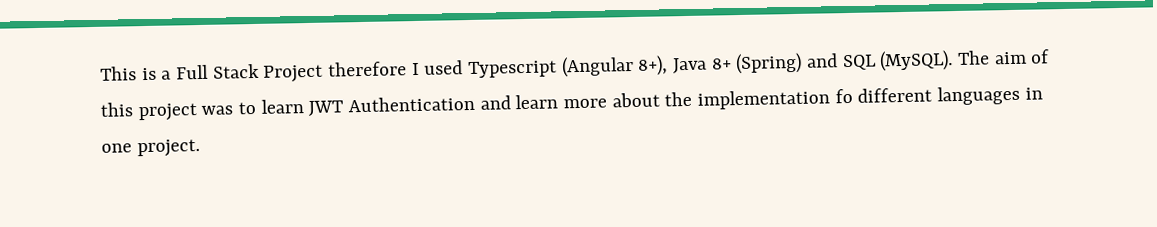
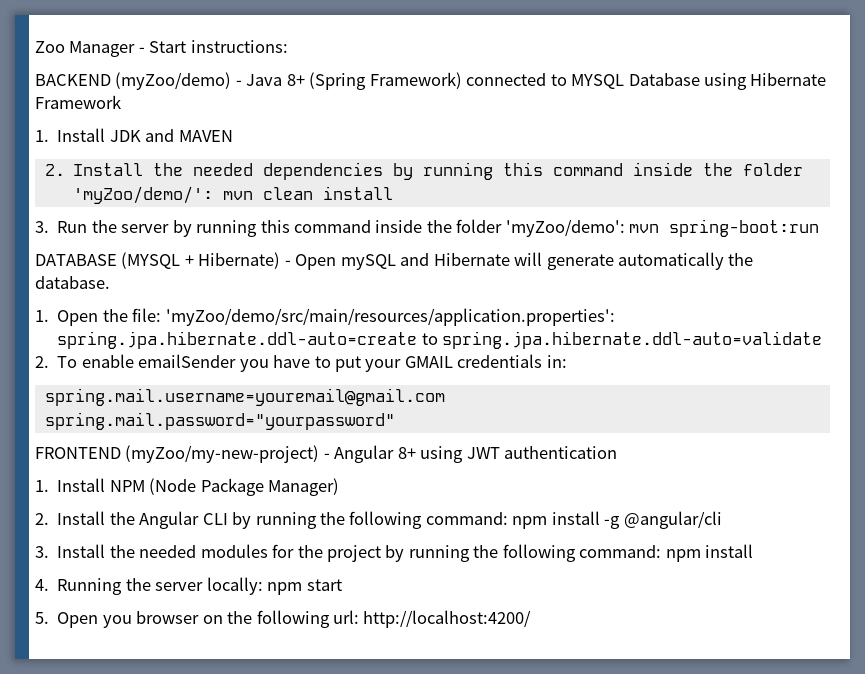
[100,49,1051,83] [100,85,1043,122] [101,139,200,158] This is a Full Stack Project therefore I used Typescript (Angular 8+), Java 8+ (Spring) and SQL (MySQL). The aim of this project was to learn JWT Authentication and learn more about the implementation fo different languages in one project. -> [35,40,288,57] [35,72,827,90] [35,95,121,109] [35,128,233,142] [44,162,804,180] [73,186,394,204] [35,219,820,237] [35,252,754,270] [35,276,110,289] [35,308,615,326] [57,331,823,349] [35,354,567,372] [44,388,445,406] [44,412,395,430] [35,445,618,463] [35,478,340,496] [35,511,722,529] [35,544,754,562] [35,577,342,595] [35,610,532,628] Zoo Manager - Start instructions: // BACKEND (myZoo/demo) - Java 8+ (Spring Framework) connected to MYSQL Database using Hibernate Framework // 1. Install JDK and MAVEN // 2. Install the needed dependencies by running this command inside the folder 'myZoo/demo/': mvn clean install // 3. Run the server by running this command inside the folder 'myZoo/demo': mvn spring-boot:run // DATABASE (MYSQL + Hibernate) - Open mySQL and Hibernate will generate automatically the database. // 1. Open the file: 'myZoo/demo/src/main/resources/application.properties': spring.jpa.hibernate.ddl-auto=create to spring.jpa.hibernate.ddl-auto=validate // 2. To enable emailSender you have to put your GMAIL credentials in: // spring.mail.username=youremail@gmail.com // spring.mail.password="yourpassword" // FRONTEND (myZoo/my-new-project) - Angular 8+ using JWT authentication // 1. Install NPM (Node Package Manager) // 2. Install the Angular CLI by running the following command: npm install -g @angular/cli // 3. Install the needed modules for the project by running the following command: npm install // 4. Running the server locally: npm start // 5. Open you browser on the following url: http://localhost:4200/

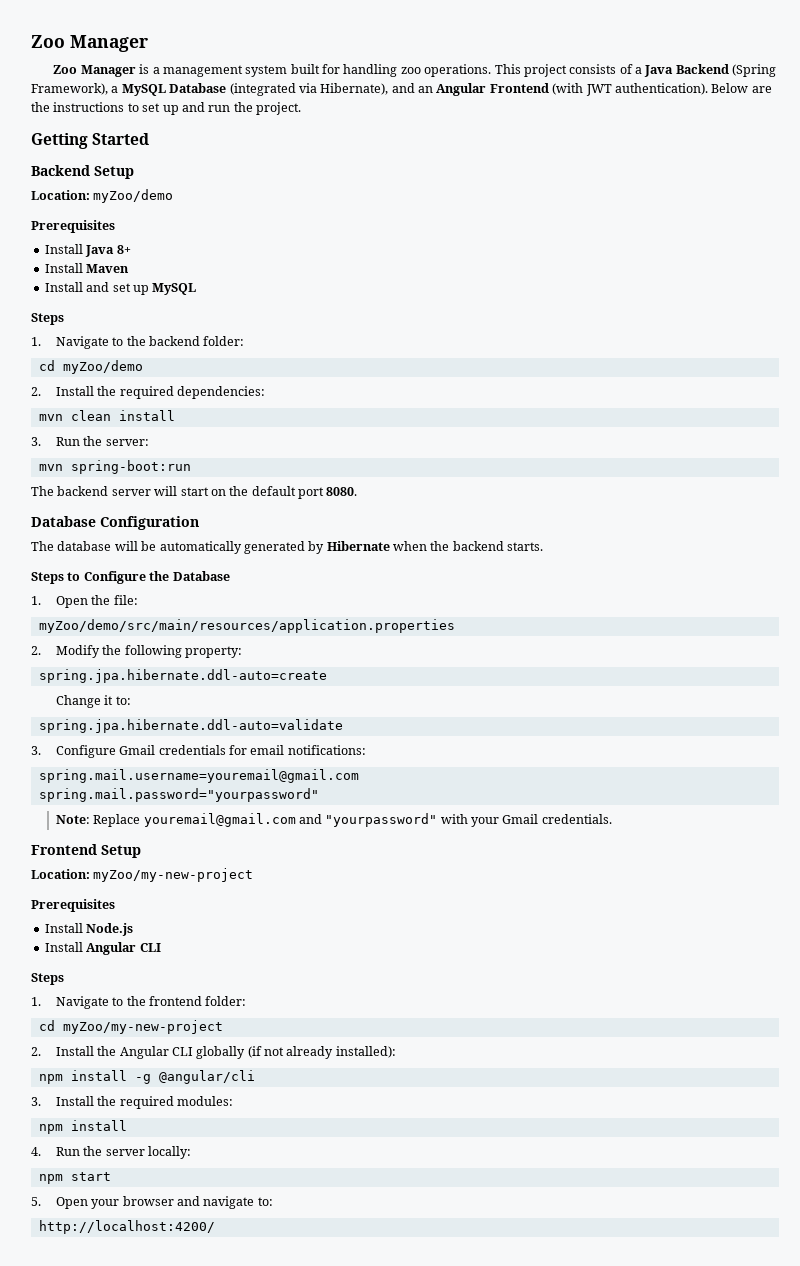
[35,40,288,57] [35,72,827,90] [35,95,121,109] [35,128,233,142] [44,162,804,180] [73,186,214,204] Zoo Manager - Start instructions: // BACKEND (myZoo/demo) - Java 8+ (Spring Framework) connected to MYSQL Database using Hibernate Framework // 1. Install JDK and MAVEN // 2. Install the needed dependencies by running this command inside the folder 'myZoo/demo/': -> [31,35,148,52] [53,64,777,77] [31,83,772,96] [31,102,301,115] [31,133,150,149] [31,165,134,179] [31,189,174,203] [31,220,115,233] [44,244,131,257] [44,263,130,273] [44,282,197,295] [31,313,64,325] [31,336,245,349] [38,360,143,374] [31,386,265,399] Zoo Manager // Zoo Manager is a management system built for handling zoo operations. This project consists of a Java Backend (Spring Framework), a MySQL Database (integrated via Hibernate), and an Angular Frontend (with JWT authentication). Below are the instructions to set up and run the project. // Getting Started // Backend Setup // Location: myZoo/demo // Prerequisites // Install Java 8+ // Install Maven // Install and set up MySQL // Steps // 1. Navigate to the backend folder: // cd myZoo/demo // 2. Install the required dependencies: //
[121,219,820,237] [35,252,754,270] [35,276,110,289] [35,308,615,326] [57,331,823,349] [35,354,567,372] [44,388,445,406] [44,412,395,430] [35,445,618,463] [35,478,340,496] server by running this command inside the folder 'myZoo/demo': mvn spring-boot:run // DATABASE (MYSQL + Hibernate) - Open mySQL and Hibernate will generate automatically the database. // 1. Open the file: 'myZoo/demo/src/main/resources/application.properties': spring.jpa.hibernate.ddl-auto=create to spring.jpa.hibernate.ddl-auto=validate // 2. To enable emailSender you have to put your GMAIL credentials in: // spring.mail.username=youremail@gmail.com // spring.mail.password="yourpassword" // FRONTEND (myZoo/my-new-project) - Angular 8+ using JWT authentication // 1. Install NPM (Node Package Manager) -> [105,439,149,446] [38,460,191,474] [31,486,358,499] [31,516,199,530] [31,541,544,554] [31,571,230,584] [31,595,138,608] [38,619,455,633] [31,645,242,658] [38,669,327,683] [55,695,131,708] [38,719,343,733] [31,745,366,758] [38,769,359,783] [38,788,319,802] [55,813,612,827] [31,844,141,858] [31,868,254,882] [31,899,115,912] [44,923,134,936] [44,942,161,955] [31,973,64,985] [31,996,247,1009] [38,1020,223,1034] server: // mvn spring-boot:run // The backend server will start on the default port 8080. // Database Configuration // The database will be automatically generated by Hibernate when the backend starts. // Steps to Configure the Database // 1. Open the file: // myZoo/demo/src/main/resources/application.properties // 2. Modify the following property: // spring.jpa.hibernate.ddl-auto=create // Change it to: // spring.jpa.hibernate.ddl-auto=validate // 3. Configure Gmail credentials for email notifications: // spring.mail.username=youremail@gmail.com // spring.mail.password="yourpassword" // Note: Replace youremail@gmail.com and "yourpassword" with your Gmail credentials. // Frontend Setup // Location: myZoo/my-new-project // Prerequisites // Install Node.js // Install Angular CLI // Steps // 1. Navigate to the frontend folder: // cd myZoo/my-new-project
[232,511,508,529] by running the following command: -> [196,1046,396,1059] globally (if not already installed): //
[139,544,662,562] needed modules for the project by running the following command: -> [119,1096,233,1109] required modules: //
[57,578,123,595] Running -> [55,1147,80,1156] Run
(263, 586) none -> (191, 1152) //
[102,610,359,628] you browser on the following url: -> [91,1196,273,1209] your browser and navigate to: //

